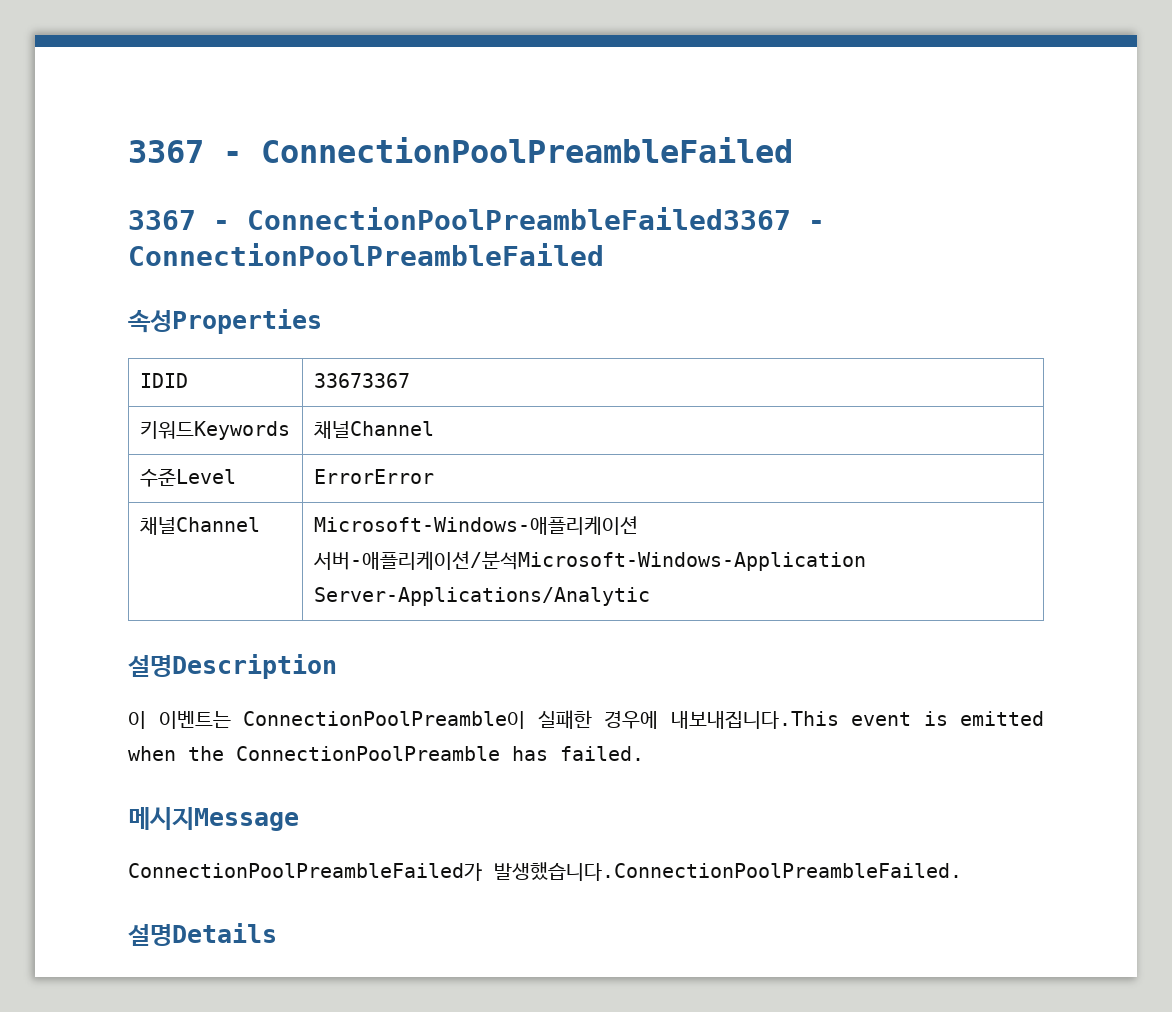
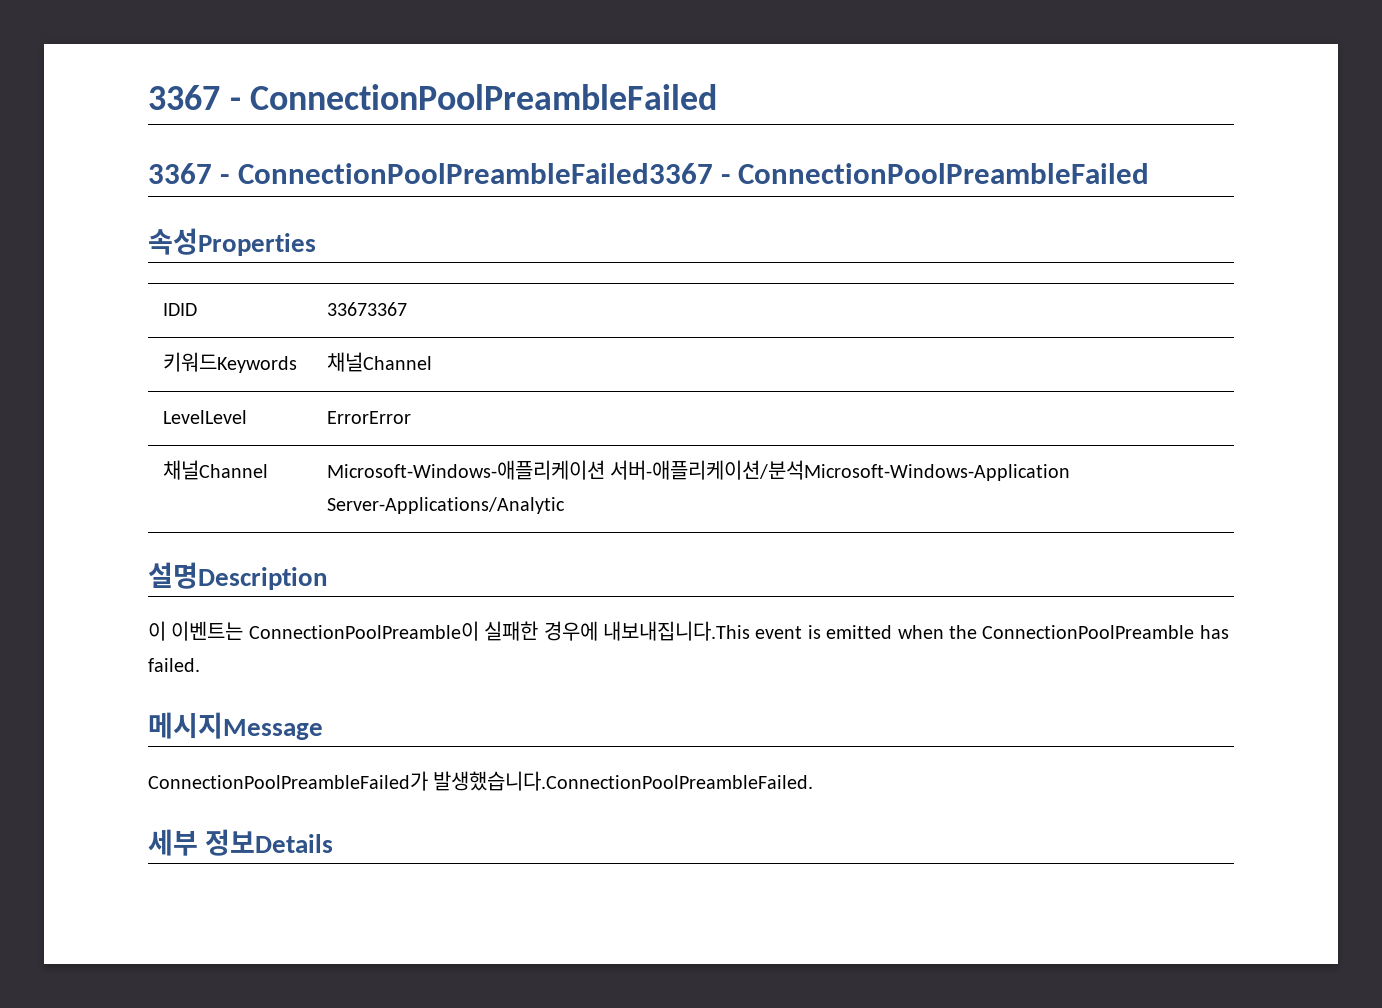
[139,468,236,487] 수준Level -> [162,410,247,424] LevelLevel
[128,923,277,946] 설명Details -> [148,829,334,856] 세부 정보Details

